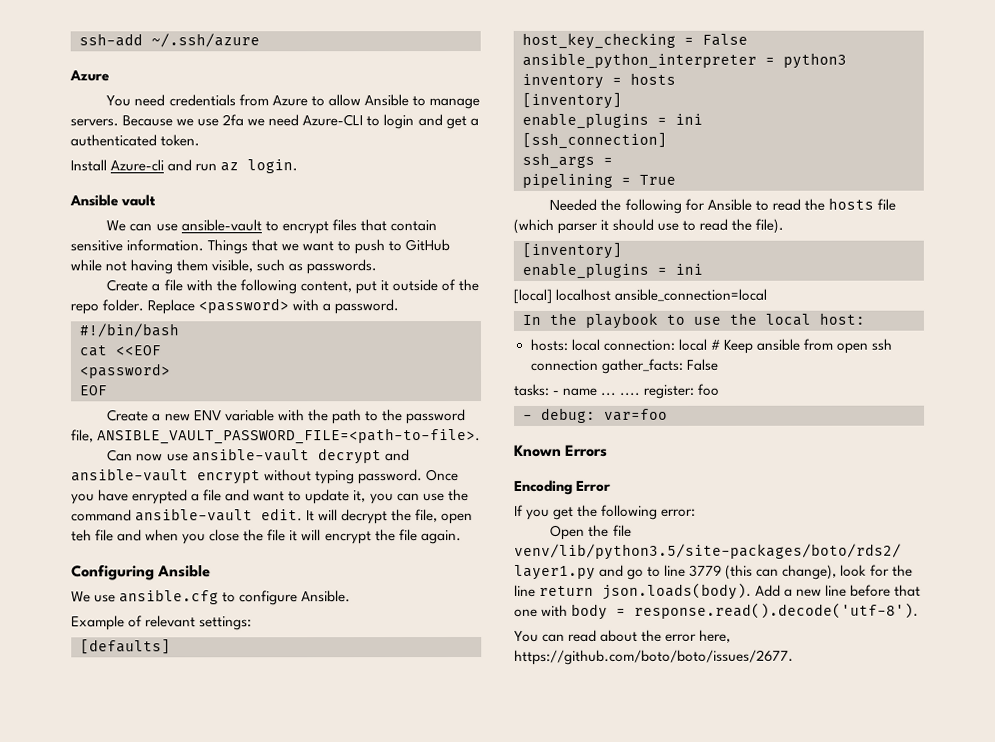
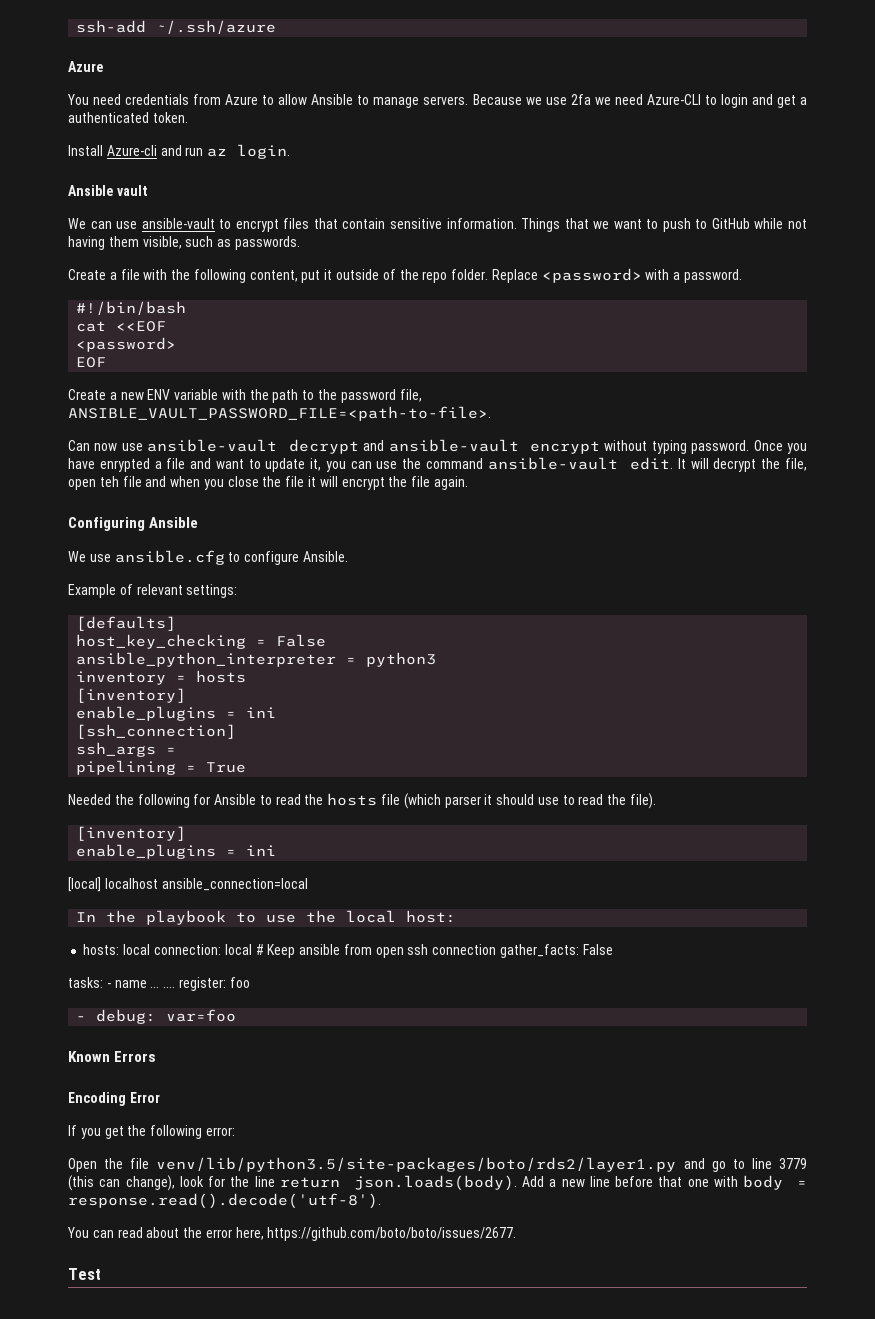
(794, 657) none -> [68,1268,101,1280] // Test

